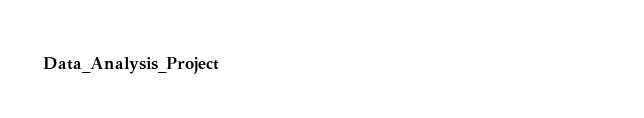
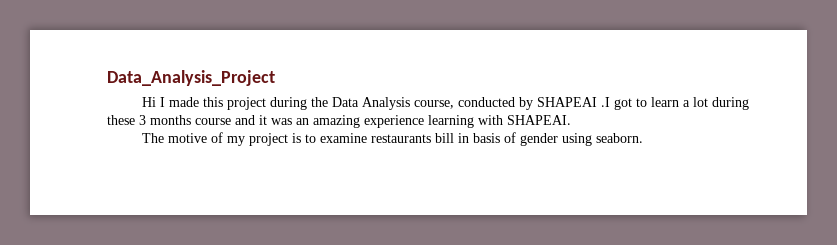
(219, 65) none -> [141,97,749,110] [107,115,571,128] [141,132,643,146] // Hi I made this project during the Data Analysis course, conducted by SHAPEAI .I got to learn a lot during these 3 months course and it was an amazing experience learning with SHAPEAI. // The motive of my project is to examine restaurants bill in basis of gender using seaborn.

